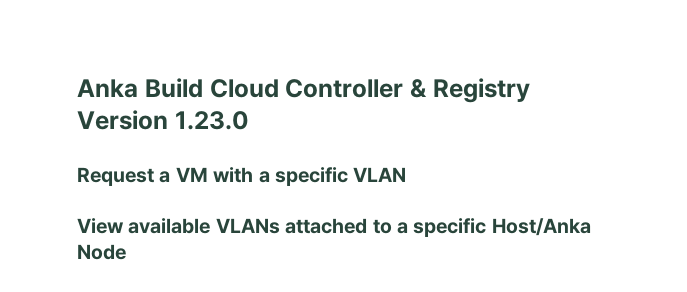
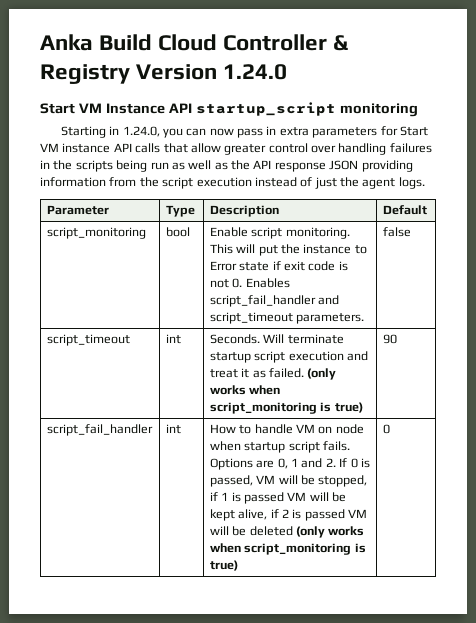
[174,111,249,130] [77,167,407,186] [77,218,591,237] [77,244,126,260] 1.23.0 // Request a VM with a specific VLAN // View available VLANs attached to a specific Host/Anka Node -> [223,64,288,80] [40,102,418,117] [60,126,428,138] [40,143,432,155] [40,160,413,172] [40,177,425,189] [46,205,109,215] [165,205,195,217] [209,205,279,217] [382,205,427,215] [46,227,146,239] [165,227,190,237] [209,227,350,239] [209,244,367,256] [209,261,348,271] [209,278,290,288] [209,295,340,307] [209,312,365,324] [382,227,411,237] [46,334,130,346] [165,334,181,344] [209,334,344,344] [209,351,369,363] [209,368,337,380] [209,385,281,395] [209,402,363,414] [382,334,397,344] [46,424,153,436] [165,424,181,434] [209,424,364,434] [209,441,351,453] [209,458,370,470] [209,475,368,487] [209,492,347,504] [209,509,368,521] [209,526,365,538] [209,543,366,555] [209,560,238,571] [382,424,390,434] 1.24.0 // Start VM Instance API startup_script monitoring // Starting in 1.24.0, you can now pass in extra parameters for Start VM instance API calls that allow greater control over handling failures in the scripts being run as well as the API response JSON providing information from the script execution instead of just the agent logs. // Parameter | Type | Description | Default // script_monitoring | bool | Enable script monitoring. This will put the instance to Error state if exit code is not 0. Enables script_fail_handler and script_timeout parameters. | false // script_timeout | int | Seconds. Will terminate startup script execution and treat it as failed. (only works when script_monitoring is true) | 90 // script_fail_handler | int | How to handle VM on node when startup script fails. Options are 0, 1 and 2. If 0 is passed, VM will be stopped, if 1 is passed VM will be kept alive, if 2 is passed VM will be deleted (only works when script_monitoring is true) | 0

